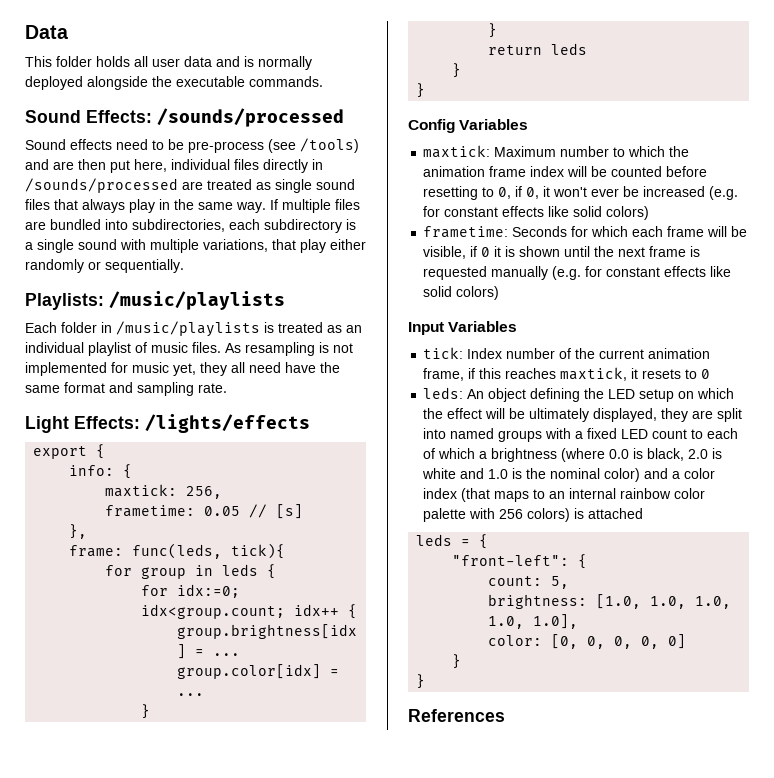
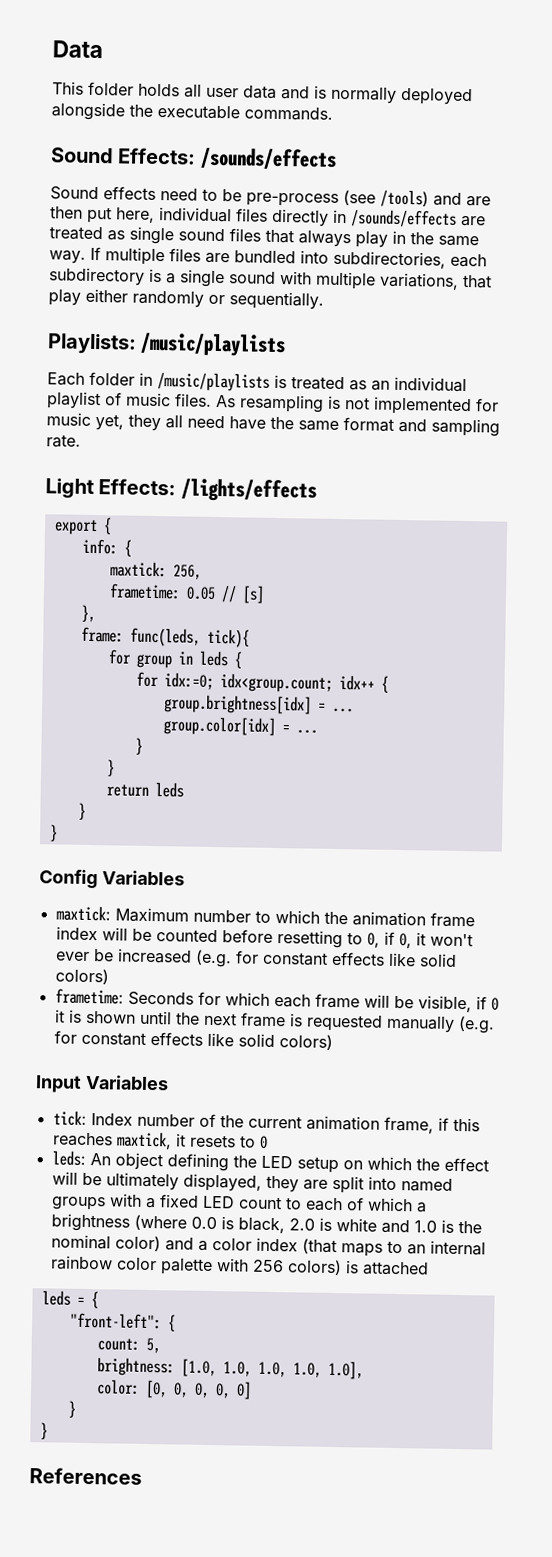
[157,108,344,127] /sounds/processed -> [199,147,337,170] /sounds/effects
[25,178,178,193] /sounds/processed -> [350,209,457,228] /sounds/effects

